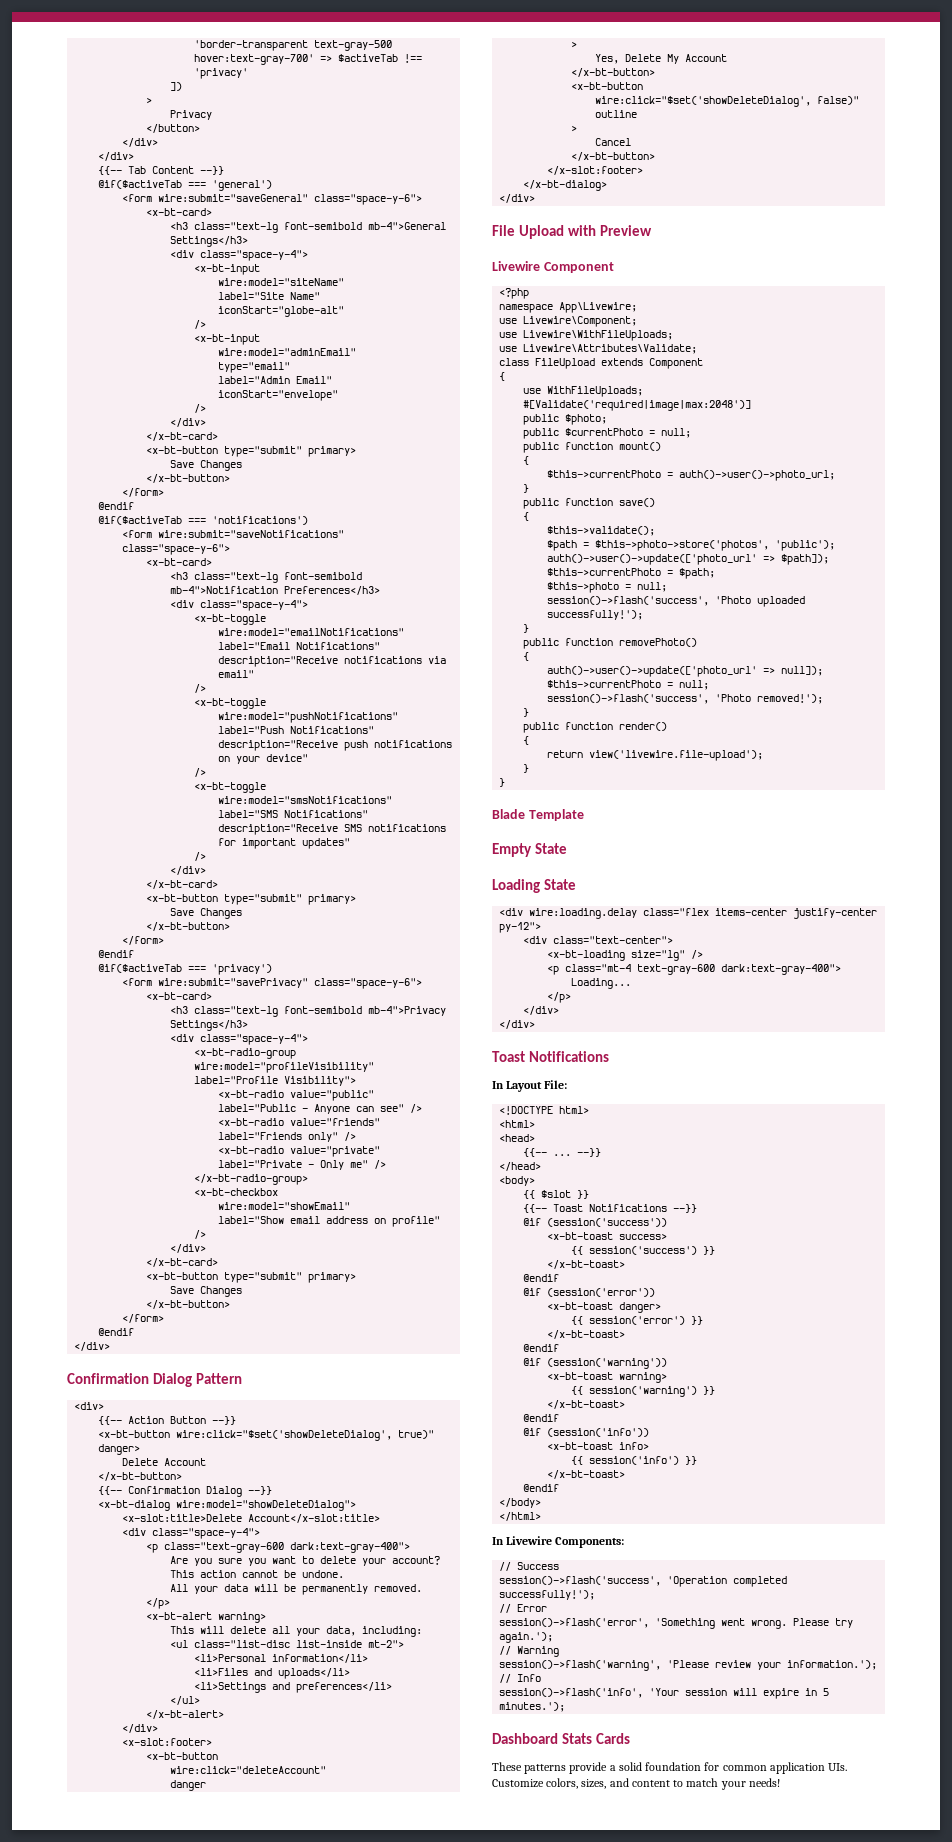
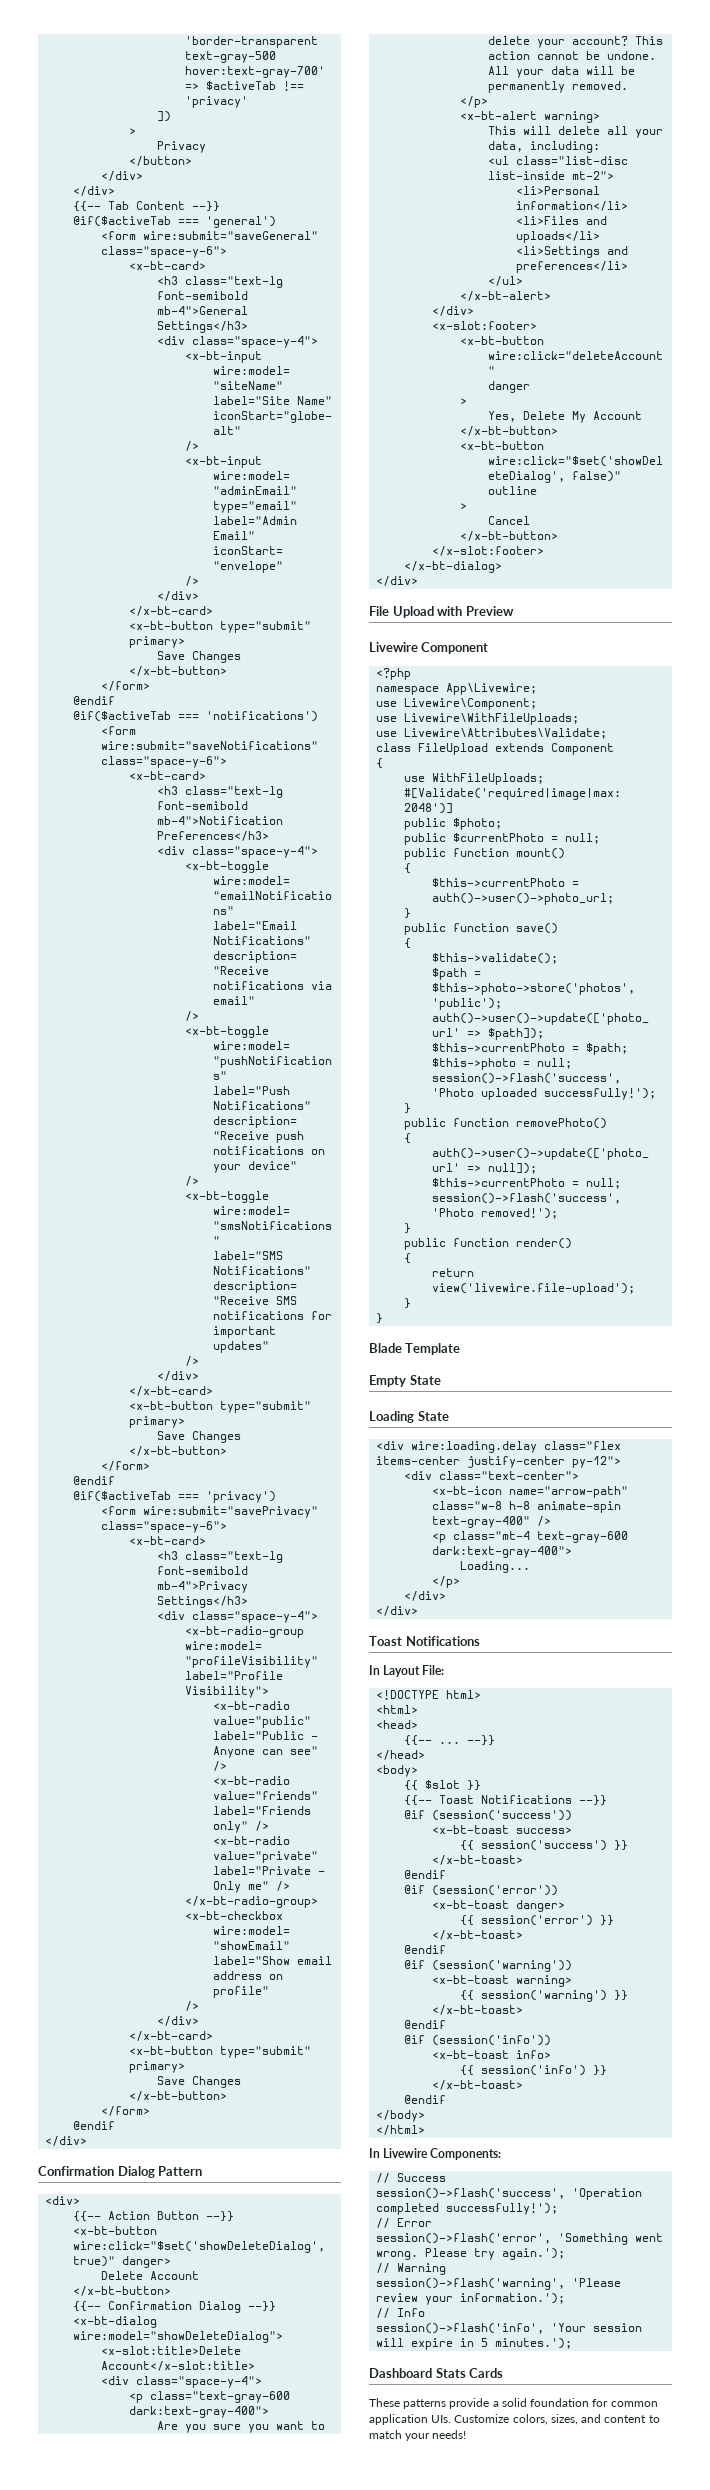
[547,950,686,961] <x-bt-loading size="lg" -> [432,1486,629,1498] [432,1501,622,1513] [432,1516,531,1528] <x-bt-icon name="arrow-path" class="w-8 h-8 animate-spin text-gray-400"

